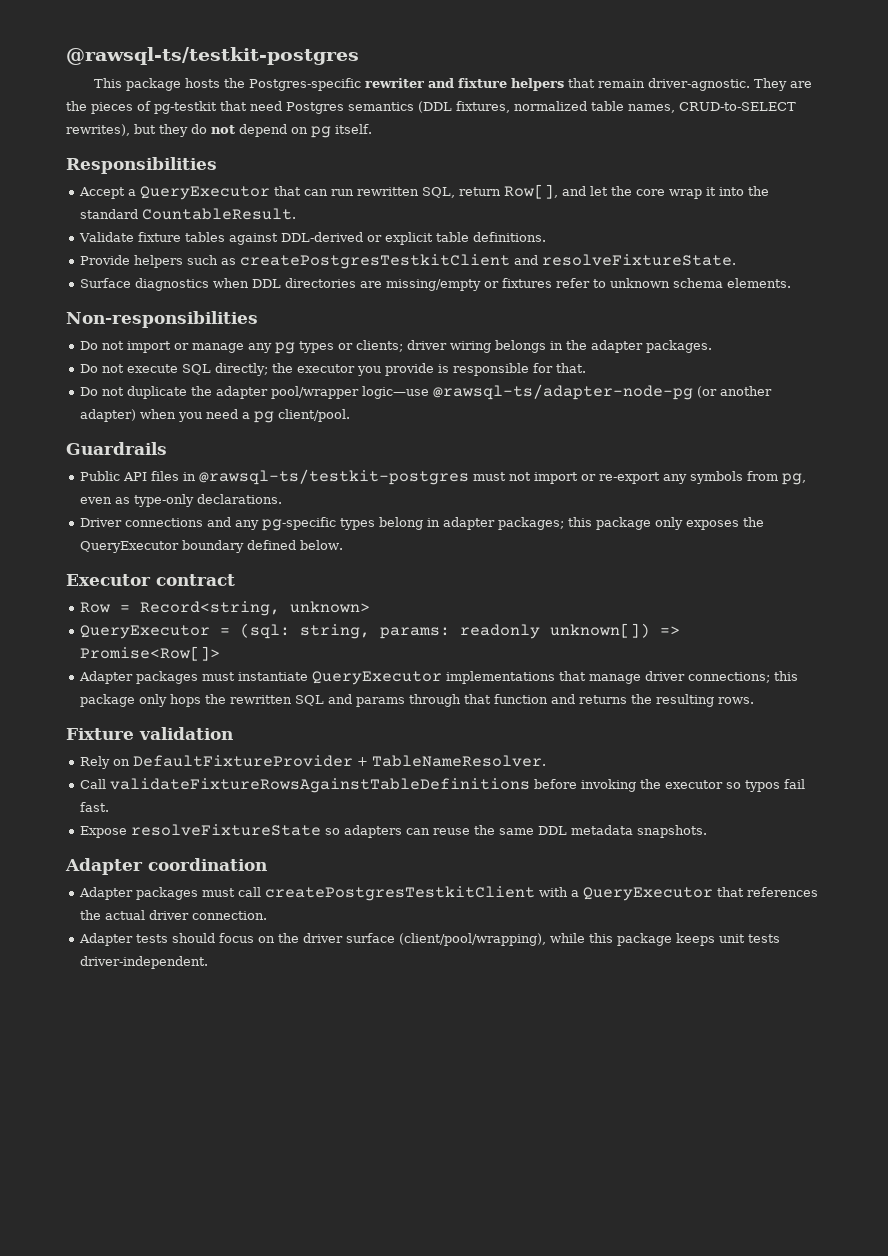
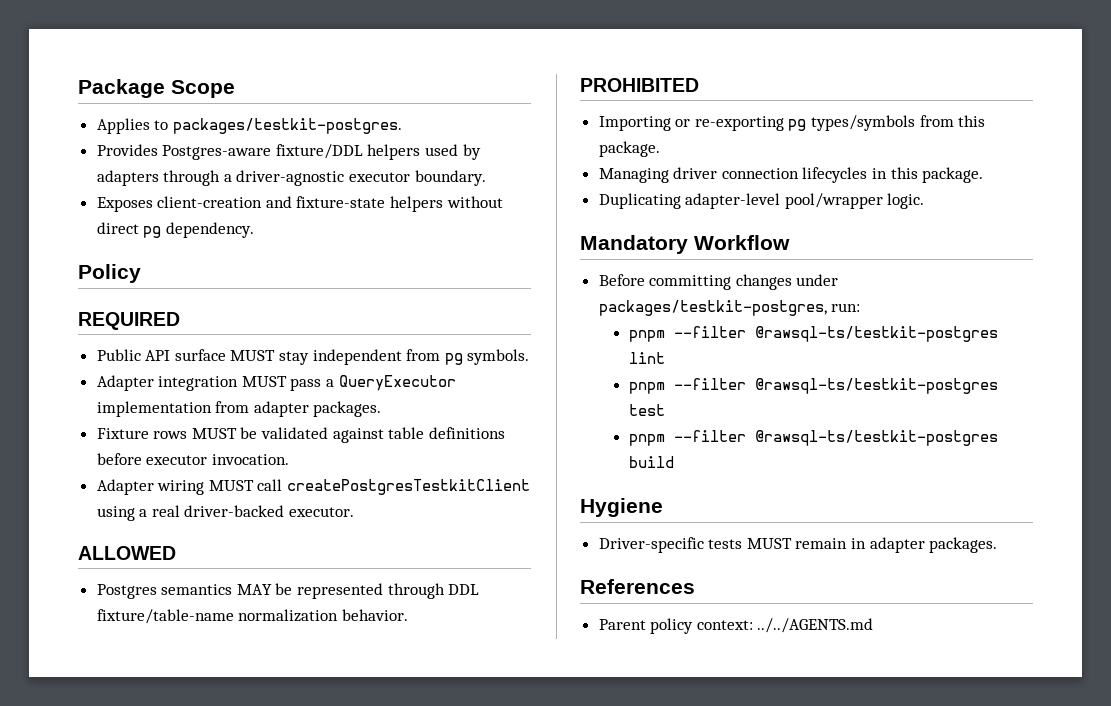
[66,47,359,65] [93,78,812,91] [66,101,796,114] [66,124,372,138] [66,157,217,174] [79,184,770,200] [80,208,297,220] [79,232,547,245] [80,254,737,269] [80,278,792,291] [66,311,258,328] [80,340,713,354] [80,363,587,376] [80,384,773,400] [80,409,351,423] [66,442,167,455] [80,469,807,485] [80,494,283,507] [80,517,765,531] [80,540,344,553] [66,574,235,586] [80,601,371,616] [80,623,681,639] [80,646,221,661] [79,671,799,685] [80,694,755,707] [66,727,233,740] [80,755,547,769] [80,778,806,793] [80,802,110,812] [80,824,708,838] [65,858,267,875] [79,886,819,901] [80,910,268,920] [79,933,781,946] [80,956,209,969] @rawsql-ts/testkit-postgres // This package hosts the Postgres-specific rewriter and fixture helpers that remain driver-agnostic. They are the pieces of pg-testkit that need Postgres semantics (DDL fixtures, normalized table names, CRUD-to-SELECT rewrites), but they do not depend on pg itself. // Responsibilities // Accept a QueryExecutor that can run rewritten SQL, return Row[], and let the core wrap it into the standard CountableResult. // Validate fixture tables against DDL-derived or explicit table definitions. // Provide helpers such as createPostgresTestkitClient and resolveFixtureState. // Surface diagnostics when DDL directories are missing/empty or fixtures refer to unknown schema elements. // Non-responsibilities // Do not import or manage any pg types or clients; driver wiring belongs in the adapter packages. // Do not execute SQL directly; the executor you provide is responsible for that. // Do not duplicate the adapter pool/wrapper logic—use @rawsql-ts/adapter-node-pg (or another adapter) when you need a pg client/pool. // Guardrails // Public API files in @rawsql-ts/testkit-postgres must not import or re-export any symbols from pg, even as type-only declarations. // Driver connections and any pg-specific types belong in adapter packages; this package only exposes the QueryExecutor boundary defined below. // Executor contract // Row = Record<string, unknown> // QueryExecutor = (sql: string, params: readonly unknown[]) => Promise<Row[]> // Adapter packages must instantiate QueryExecutor implementations that manage driver connections; this package only hops the rewritten SQL and params through that function and returns the resulting rows. // Fixture validation // Rely on DefaultFixtureProvider + TableNameResolver. // Call validateFixtureRowsAgainstTableDefinitions before invoking the executor so typos fail fast. // Expose resolveFixtureState so adapters can reuse the same DDL metadata snapshots. // Adapter coordination // Adapter packages must call createPostgresTestkitClient with a QueryExecutor that references the actual driver connection. // Adapter tests should focus on the driver surface (client/pool/wrapping), while this package keeps unit tests driver-independent. -> [78,79,235,98] [96,118,402,134] [96,144,481,160] [96,170,486,186] [96,196,503,212] [96,222,254,238] [78,264,141,283] [78,312,180,330] [96,349,530,365] [96,375,456,391] [96,401,382,417] [96,427,505,443] [96,453,289,465] [96,479,531,495] [96,505,355,521] [78,546,176,560] [96,583,480,599] [96,609,408,624] [580,78,699,92] [598,115,986,131] [598,141,660,157] [598,167,984,183] [598,193,925,209] [580,235,790,254] [598,274,839,290] [598,300,861,316] [629,326,999,342] [629,352,666,364] [629,378,999,394] [629,404,666,416] [629,430,999,446] [629,456,675,468] [580,498,663,517] [598,537,998,553] [580,579,695,594] [598,618,874,634] Package Scope // Applies to packages/testkit-postgres. // Provides Postgres-aware fixture/DDL helpers used by adapters through a driver-agnostic executor boundary. // Exposes client-creation and fixture-state helpers without direct pg dependency. // Policy // REQUIRED // Public API surface MUST stay independent from pg symbols. // Adapter integration MUST pass a QueryExecutor implementation from adapter packages. // Fixture rows MUST be validated against table definitions before executor invocation. // Adapter wiring MUST call createPostgresTestkitClient using a real driver-backed executor. // ALLOWED // Postgres semantics MAY be represented through DDL fixture/table-name normalization behavior. // PROHIBITED // Importing or re-exporting pg types/symbols from this package. // Managing driver connection lifecycles in this package. // Duplicating adapter-level pool/wrapper logic. // Mandatory Workflow // Before committing changes under packages/testkit-postgres, run: // pnpm --filter @rawsql-ts/testkit-postgres lint // pnpm --filter @rawsql-ts/testkit-postgres test // pnpm --filter @rawsql-ts/testkit-postgres build // Hygiene // Driver-specific tests MUST remain in adapter packages. // References // Parent policy context: ../../AGENTS.md

